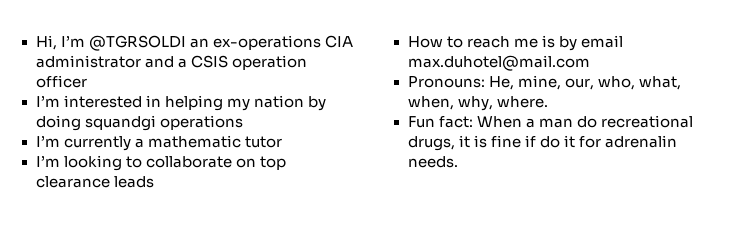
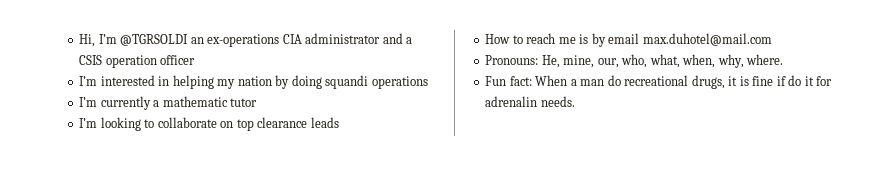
[84,115,156,131] squandgi -> [325,75,369,89] squandi

